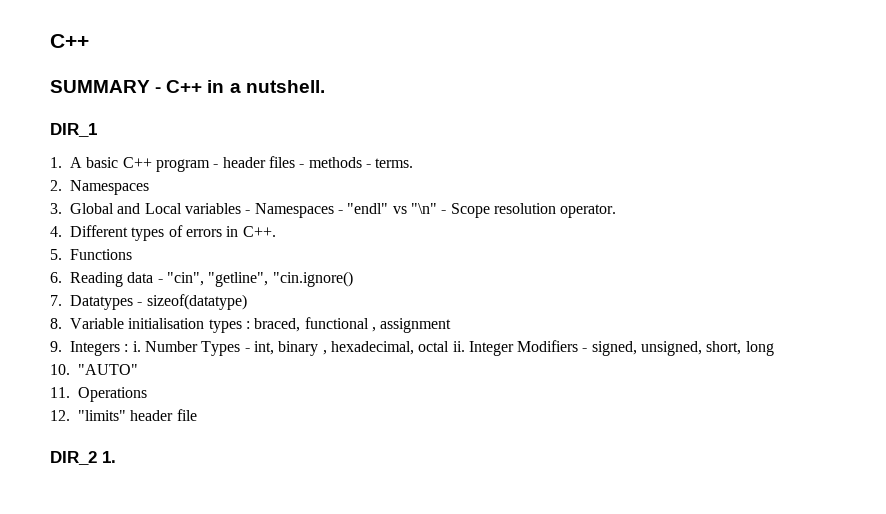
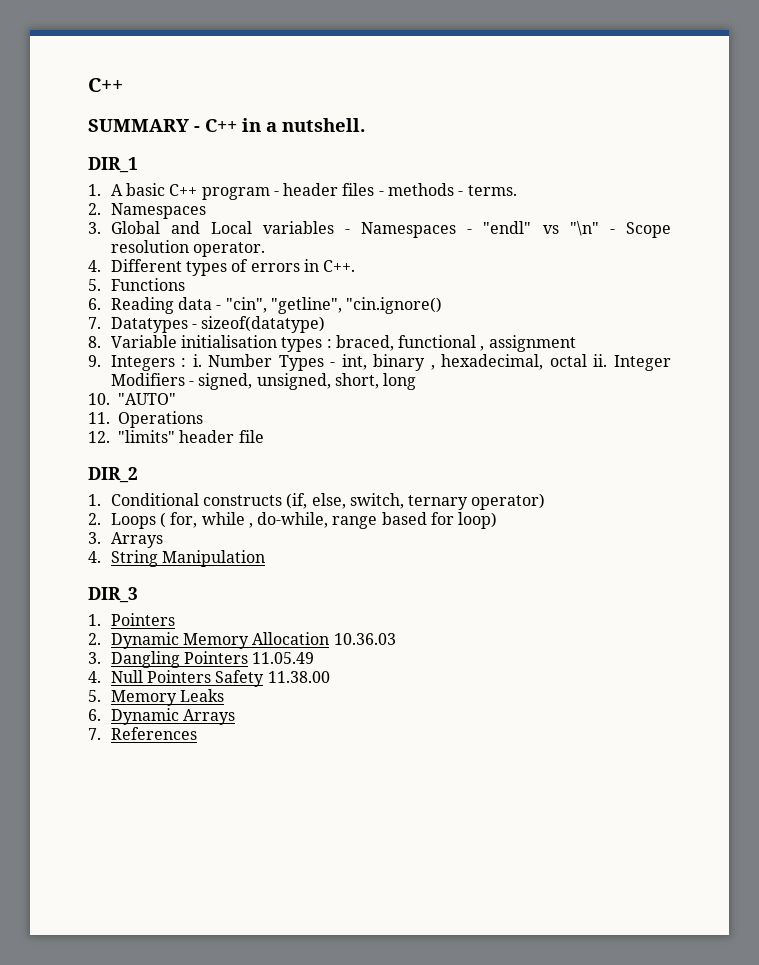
[102,451,116,463] 1. -> [88,493,546,510] [88,512,498,529] [88,532,163,548] [88,550,265,567] [88,587,138,603] [88,613,175,626] [88,632,396,649] [88,651,315,668] [88,670,330,687] [88,689,224,706] [88,708,235,725] [88,727,197,740] // 1. Conditional constructs (if, else, switch, ternary operator) // 2. Loops ( for, while , do-while, range based for loop) // 3. Arrays // 4. String Manipulation // DIR_3 // 1. Pointers // 2. Dynamic Memory Allocation 10.36.03 // 3. Dangling Pointers 11.05.49 // 4. Null Pointers Safety 11.38.00 // 5. Memory Leaks // 6. Dynamic Arrays // 7. References

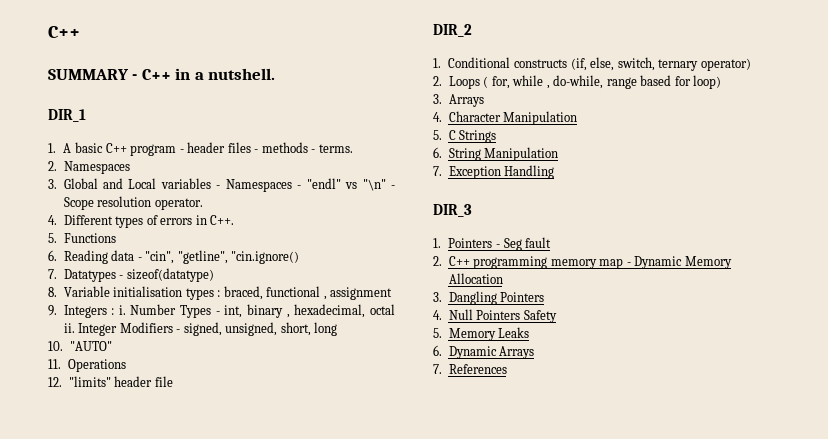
(101, 557) none -> [448,111,578,125] [433,130,497,143] [433,147,442,158] Character Manipulation // 5. C Strings // 6.
(265, 558) none -> [433,165,555,179] // 7. Exception Handling
[88,633,101,645] // 2. -> [495,237,552,251] [433,256,631,269] - Seg fault // 2. C++ programming memory map -
[333,633,396,645] 10.36.03 -> (503, 278) none
[252,652,315,664] 11.05.49 -> (545, 297) none
[267,671,330,683] 11.38.00 -> (557, 316) none

